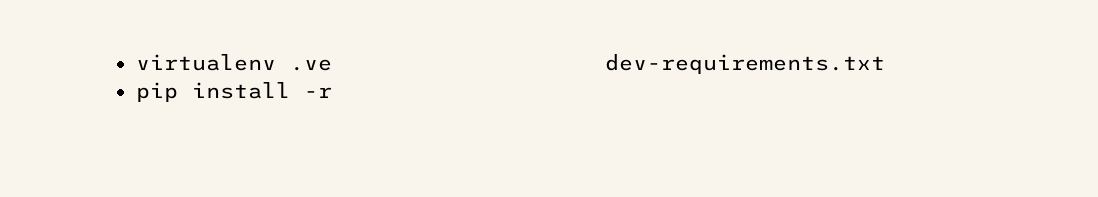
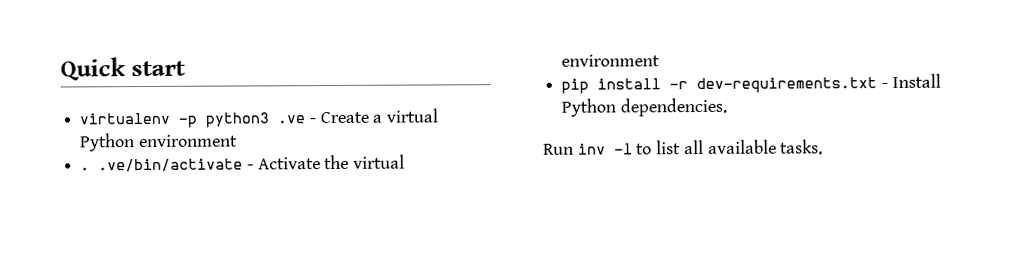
[136,54,333,71] [136,82,333,102] [605,54,886,74] virtualenv .ve // pip install -r dev-requirements.txt -> [60,57,186,81] [79,108,439,128] [80,133,238,152] [80,154,406,173] [561,54,661,67] [561,73,941,94] [561,97,727,117] [543,139,824,155] Quick start // virtualenv -p python3 .ve - Create a virtual Python environment // . .ve/bin/activate - Activate the virtual environment // pip install -r dev-requirements.txt - Install Python dependencies. // Run inv -l to list all available tasks.

